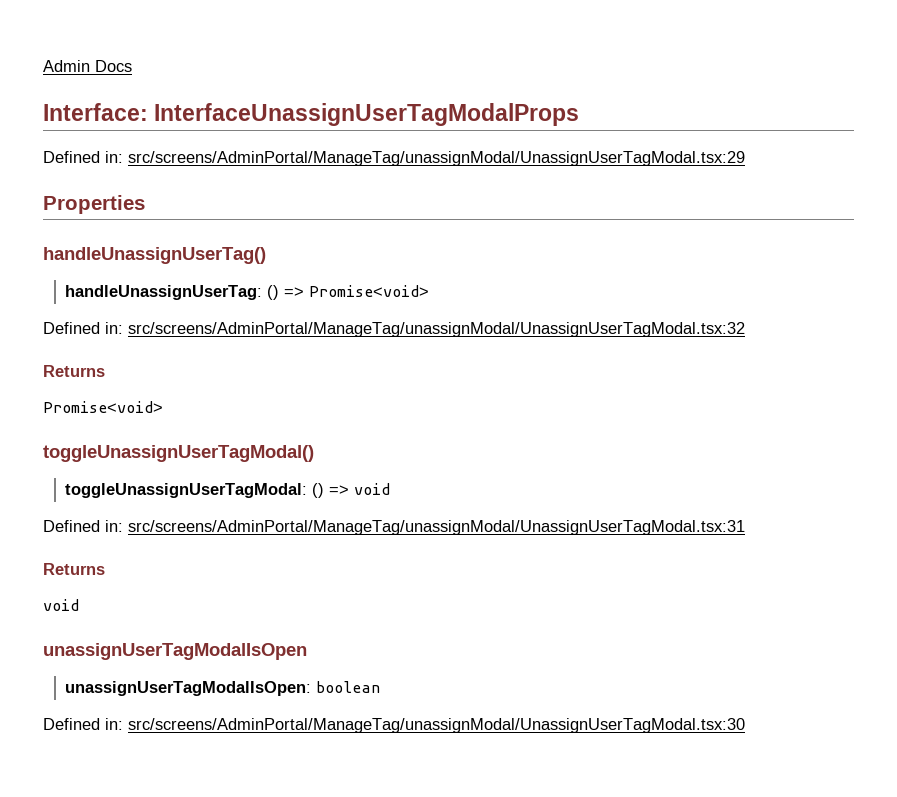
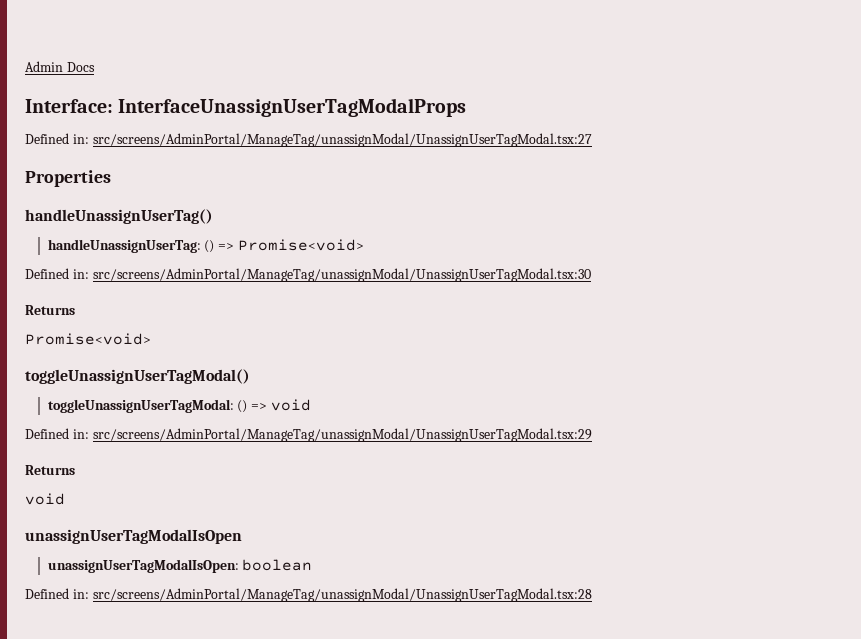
[128,151,745,166] src/screens/AdminPortal/ManageTag/unassignModal/UnassignUserTagModal.tsx:29 -> [92,133,592,147] src/screens/AdminPortal/ManageTag/unassignModal/UnassignUserTagModal.tsx:27
[128,322,745,337] src/screens/AdminPortal/ManageTag/unassignModal/UnassignUserTagModal.tsx:32 -> [92,268,591,282] src/screens/AdminPortal/ManageTag/unassignModal/UnassignUserTagModal.tsx:30
[128,520,745,535] src/screens/AdminPortal/ManageTag/unassignModal/UnassignUserTagModal.tsx:31 -> [92,428,592,442] src/screens/AdminPortal/ManageTag/unassignModal/UnassignUserTagModal.tsx:29
[128,718,745,733] src/screens/AdminPortal/ManageTag/unassignModal/UnassignUserTagModal.tsx:30 -> [92,588,592,602] src/screens/AdminPortal/ManageTag/unassignModal/UnassignUserTagModal.tsx:28

